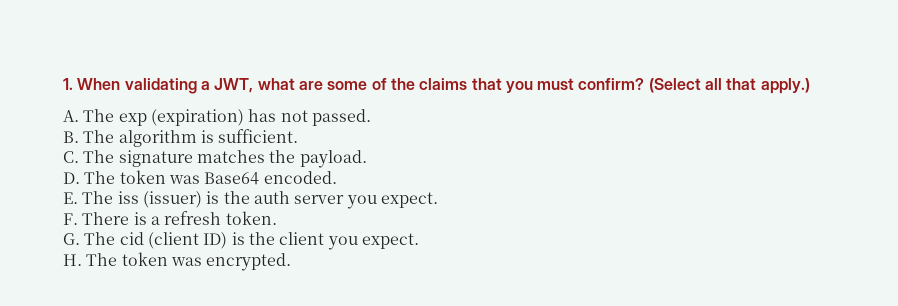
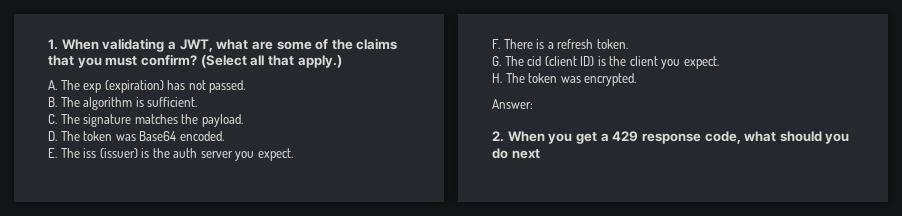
(292, 262) none -> [492,99,533,109] [492,131,850,144] [492,148,540,159] // Answer: // 2. When you get a 429 response code, what should you do next

